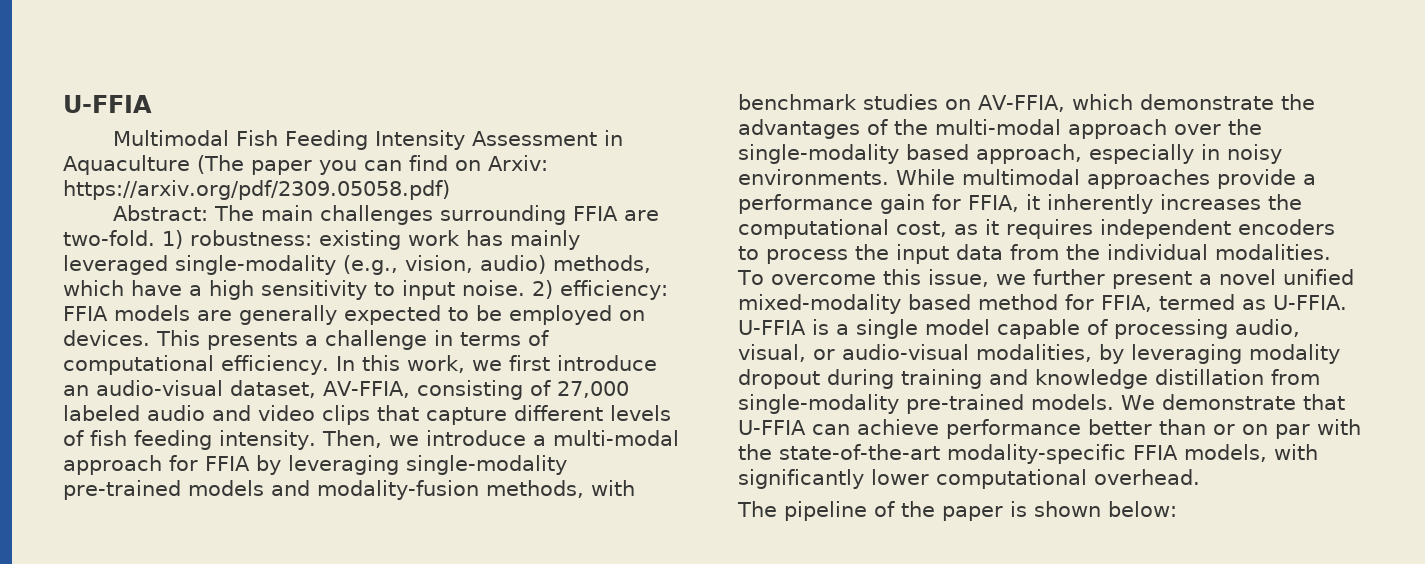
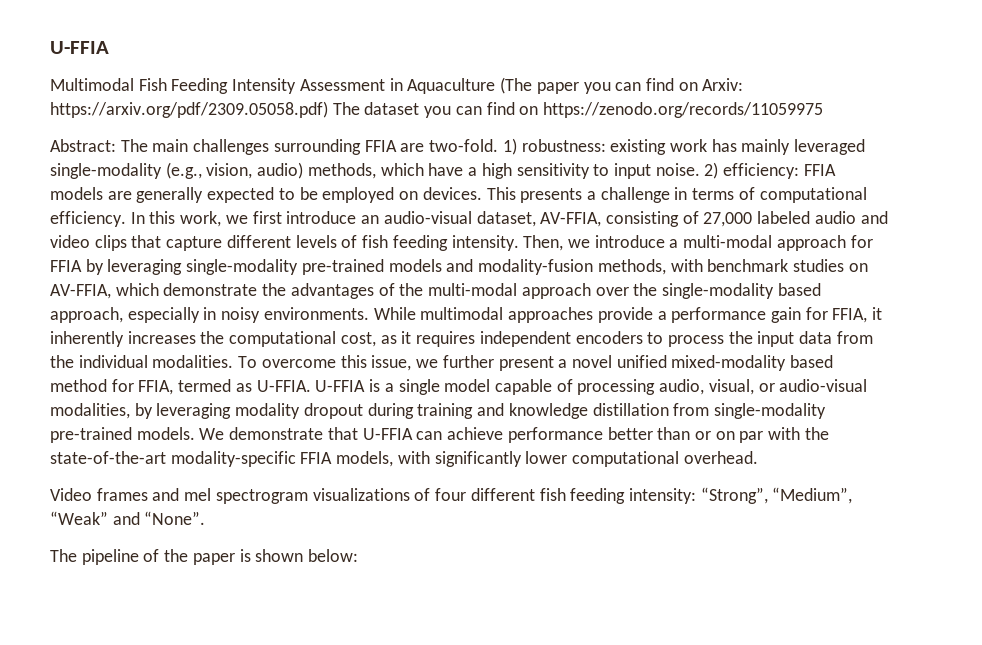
(450, 190) none -> [332,102,824,118] The dataset you can find on https://zenodo.org/records/11059975
(1200, 477) none -> [50,487,853,504] [50,511,206,525] // Video frames and mel spectrogram visualizations of four different fish feeding intensity: “Strong”, “Medium”, “Weak” and “None”.

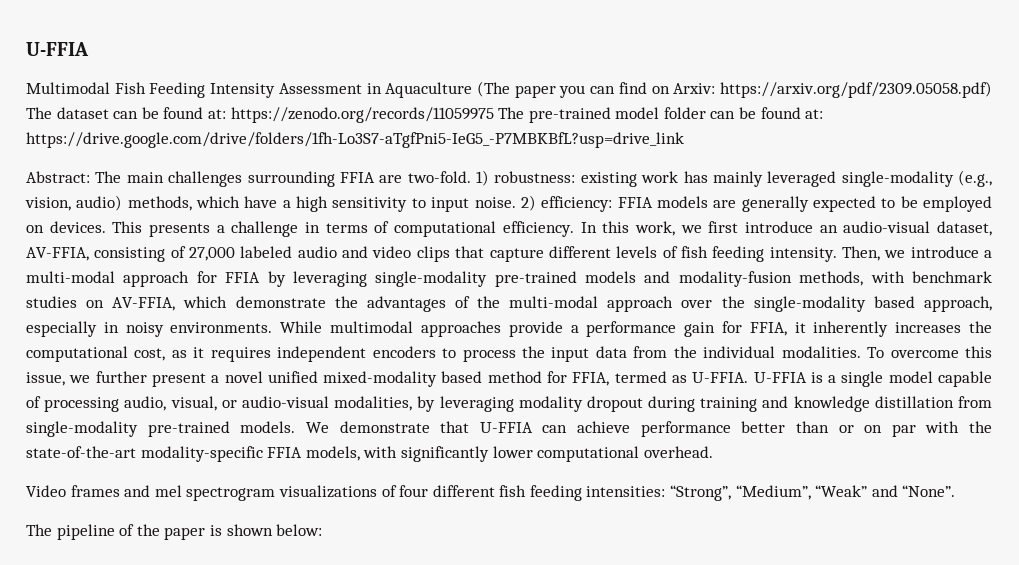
[424,102,824,118] you can find on https://zenodo.org/records/11059975 -> [113,107,824,123] [26,132,684,148] can be found at: https://zenodo.org/records/11059975 The pre-trained model folder can be found at: https://drive.google.com/drive/folders/1fh-Lo3S7-aTgfPni5-IeG5_-P7MBKBfL?usp=drive_link
[628,488,696,504] intensity: -> [586,486,666,497] intensities:

